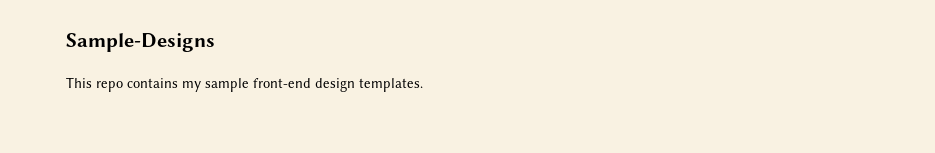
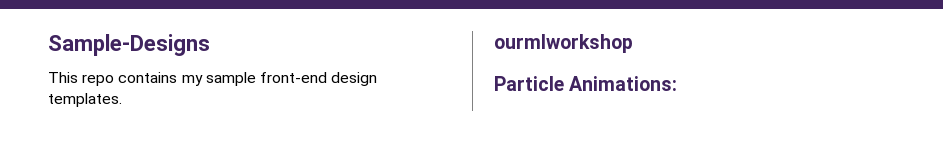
(423, 85) none -> [494,34,633,53] [494,76,678,91] // ourmlworkshop // Particle Animations:

